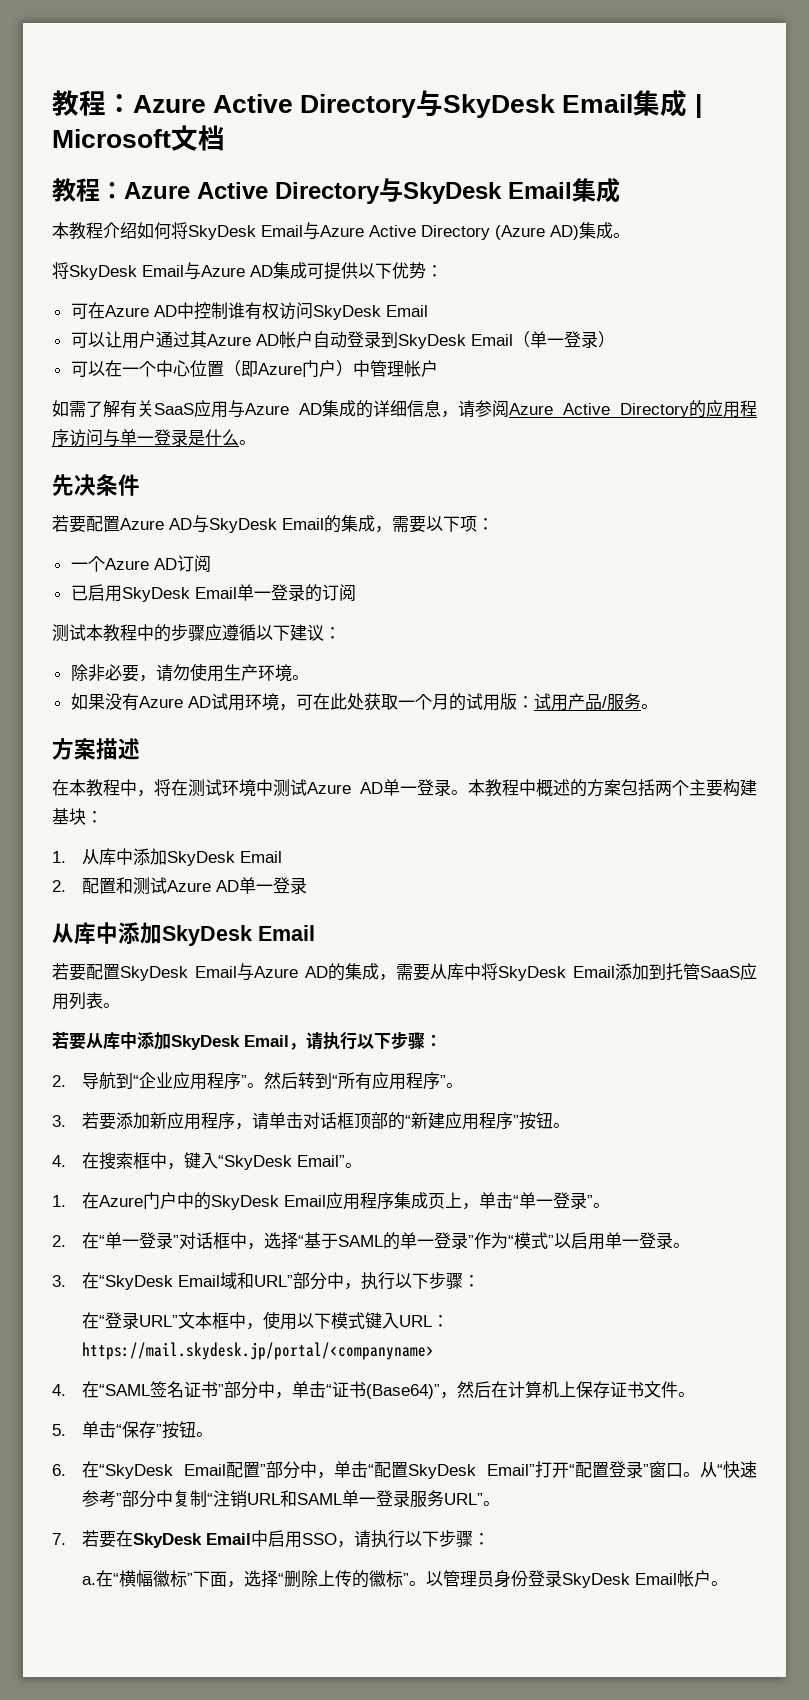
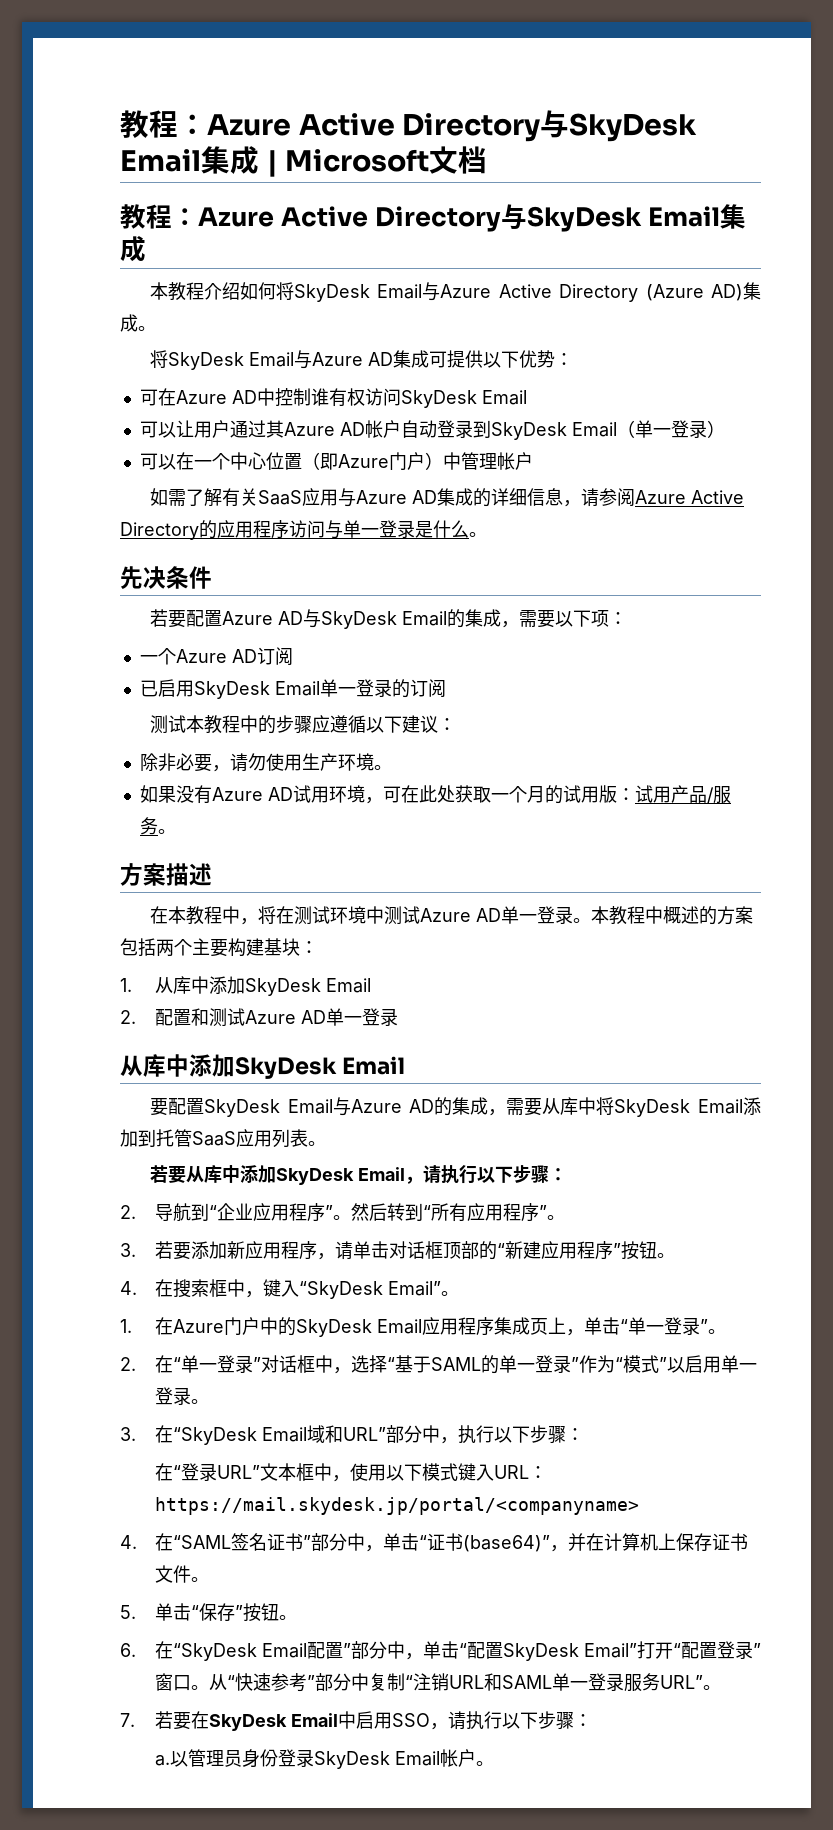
[52,963,69,980] 若 -> (406, 1065) none
[365,1381,491,1399] (Base64)”，然后 -> [462,1533,586,1552] (base64)”，并
[95,1570,426,1588] 在“横幅徽标”下面，选择“删除上传的徽标”。 -> (170, 1760) none

